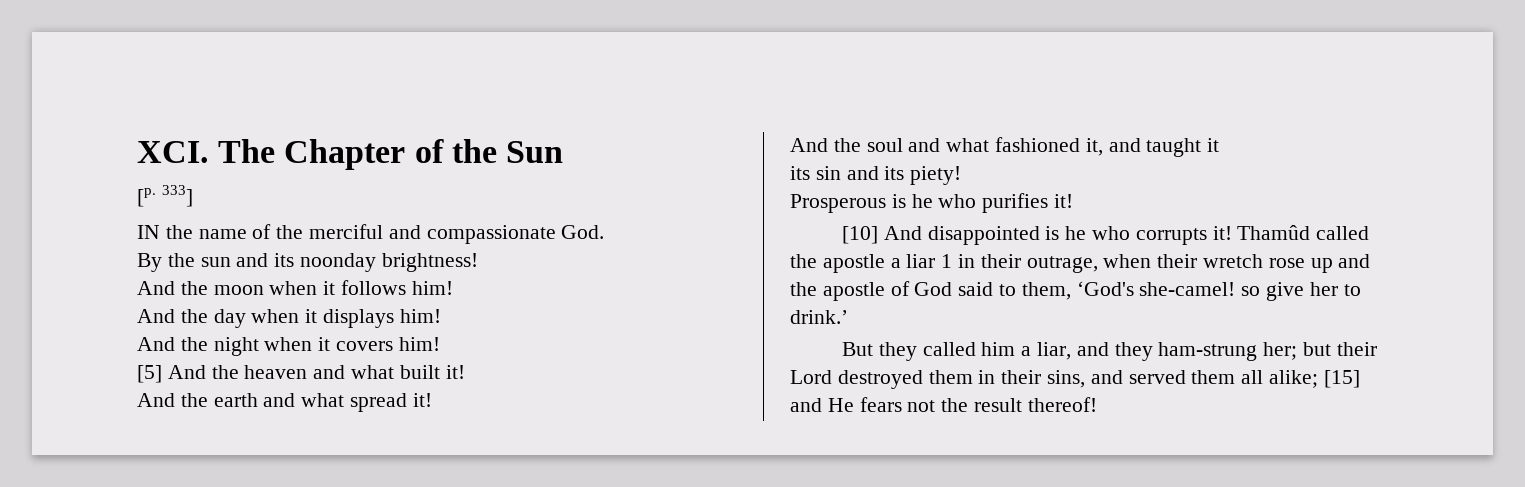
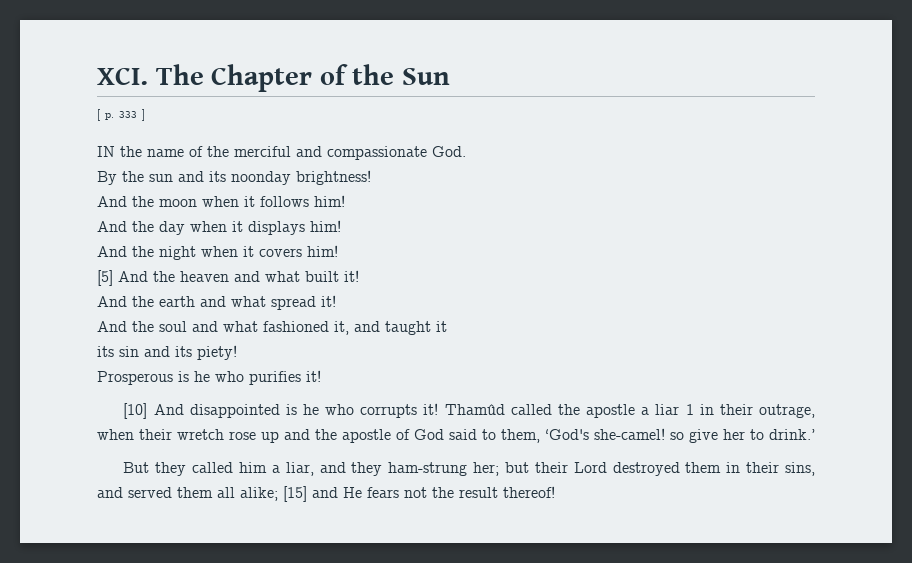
[137,185,193,207] [p. 333] -> [97,109,145,121] [ p. 333 ]

